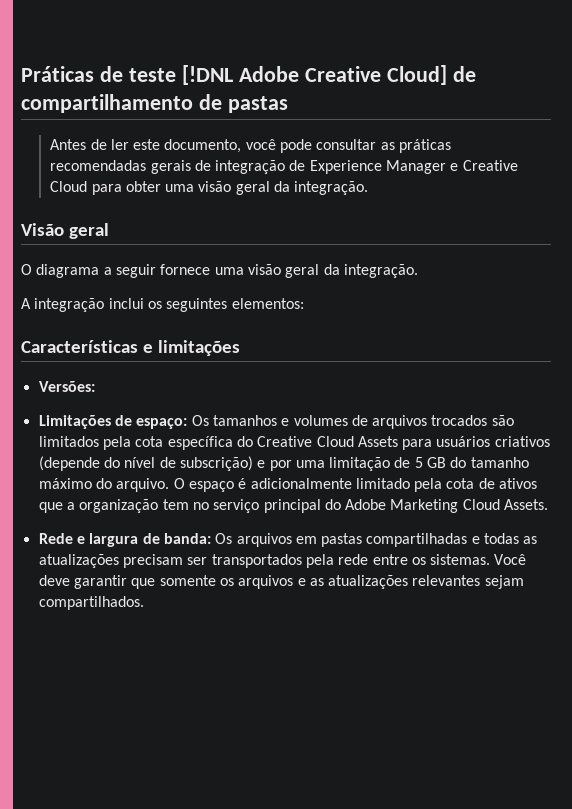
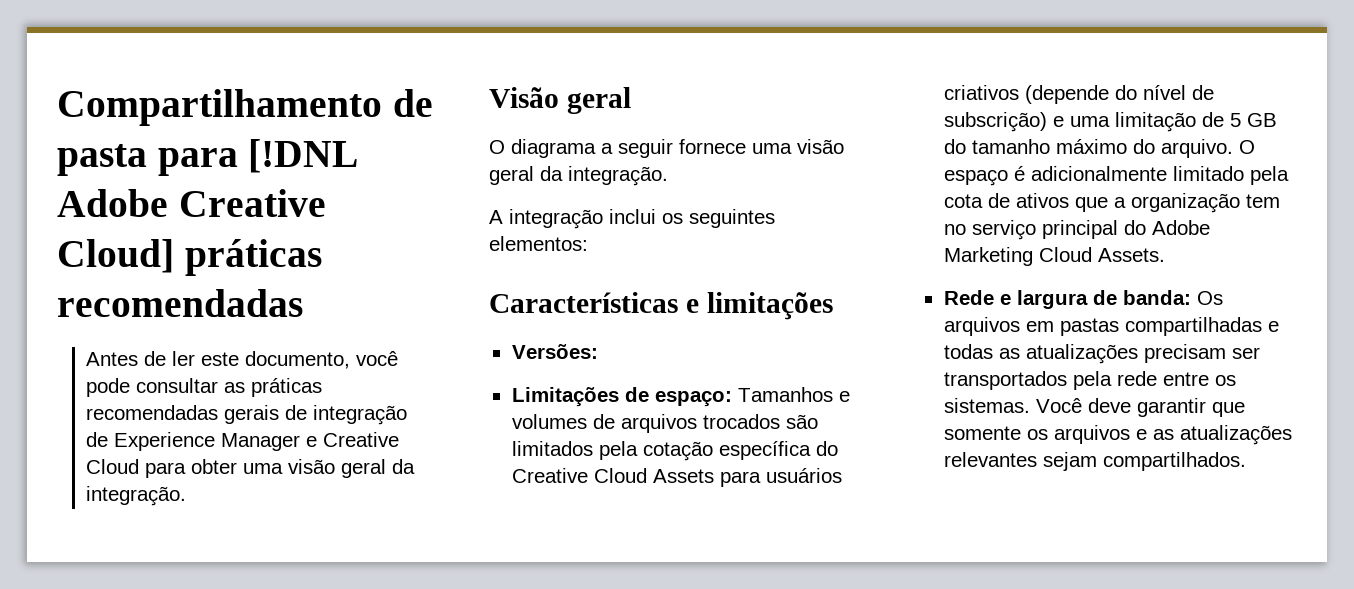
[21,65,476,85] [21,94,288,113] Práticas de teste [!DNL Adobe Creative Cloud] de compartilhamento de pastas -> [57,89,433,126] [57,139,359,176] [57,189,326,217] [57,239,322,276] [57,289,303,317] Compartilhamento de pasta para [!DNL Adobe Creative Cloud] práticas recomendadas
[191,415,277,426] Os tamanhos -> [737,387,833,402] Tamanhos
[135,436,164,447] cota -> [642,441,713,461] cotação
[269,460,292,471] por -> (1064, 121) none

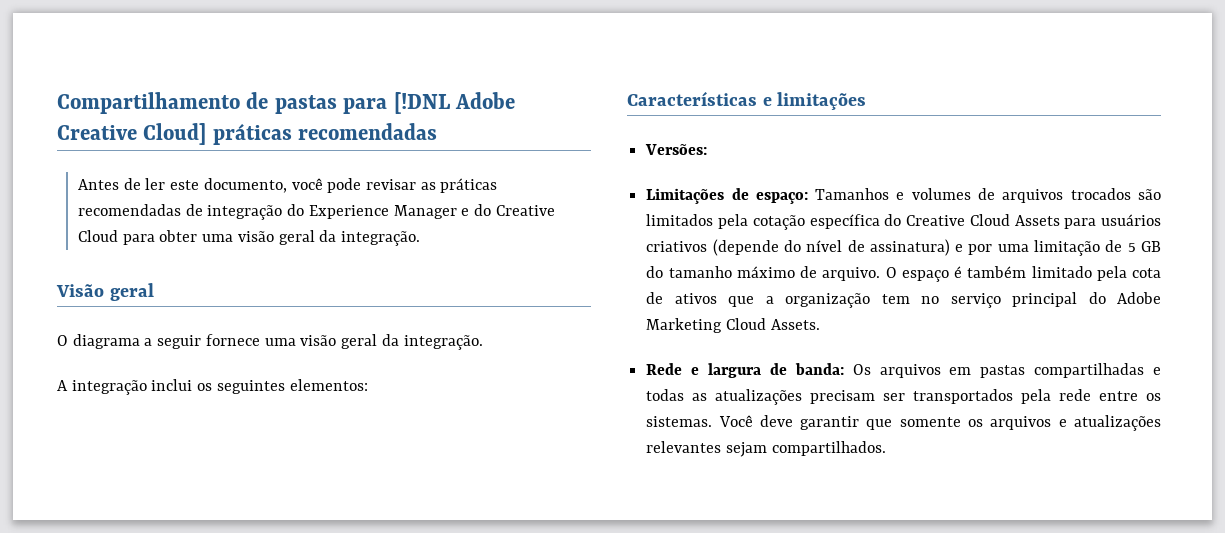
[57,144,147,176] pasta -> [274,95,337,114] pastas
[136,378,219,393] consultar -> [366,179,417,190] revisar
[224,405,280,424] gerais -> (181, 210) none
[86,432,109,447] de -> [287,204,305,216] do
(318, 441) none -> [474,204,492,216] do
[943,112,1064,132] subscrição) e -> [869,239,993,256] assinatura) e por
[1132,139,1155,154] do -> [800,266,817,278] de
[1030,166,1167,181] adicionalmente -> [967,266,1027,278] também
[1152,429,1174,440] as -> (1067, 423) none

